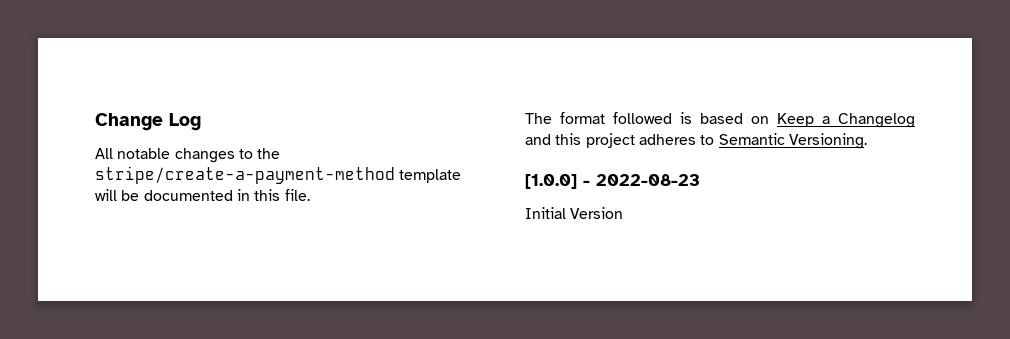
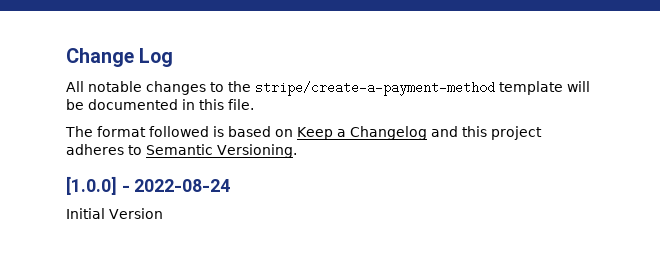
[596,174,700,186] 2022-08-23 -> [134,179,231,192] 2022-08-24

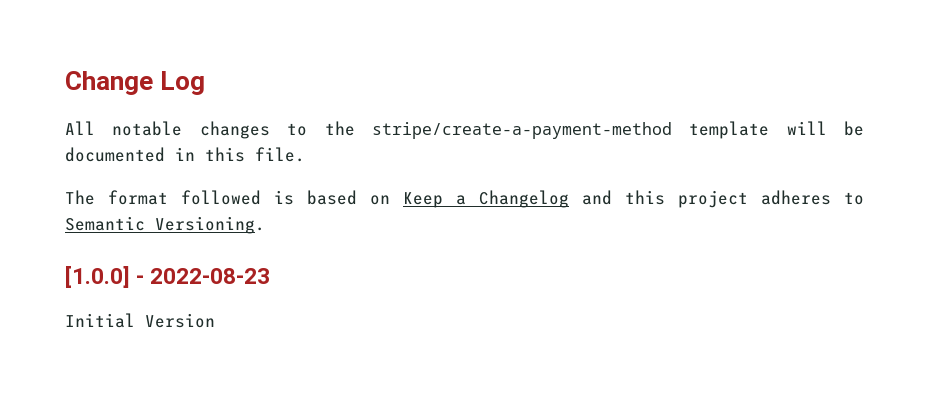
[134,179,231,192] 2022-08-24 -> [150,268,271,284] 2022-08-23

